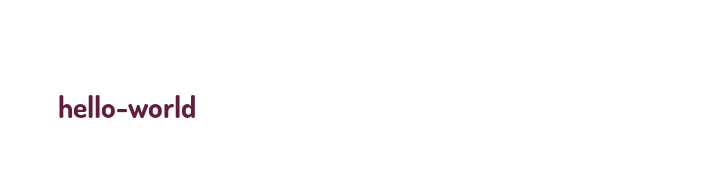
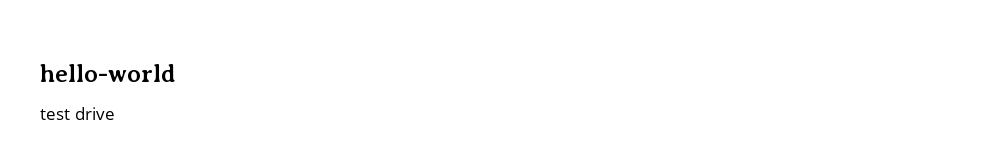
(196, 106) none -> [40,107,115,120] // test drive

